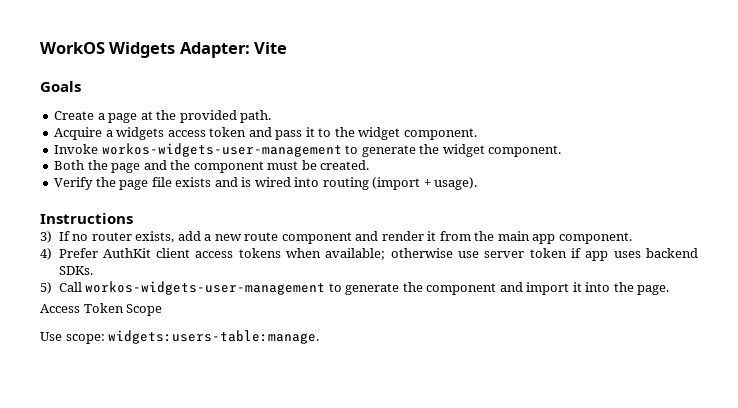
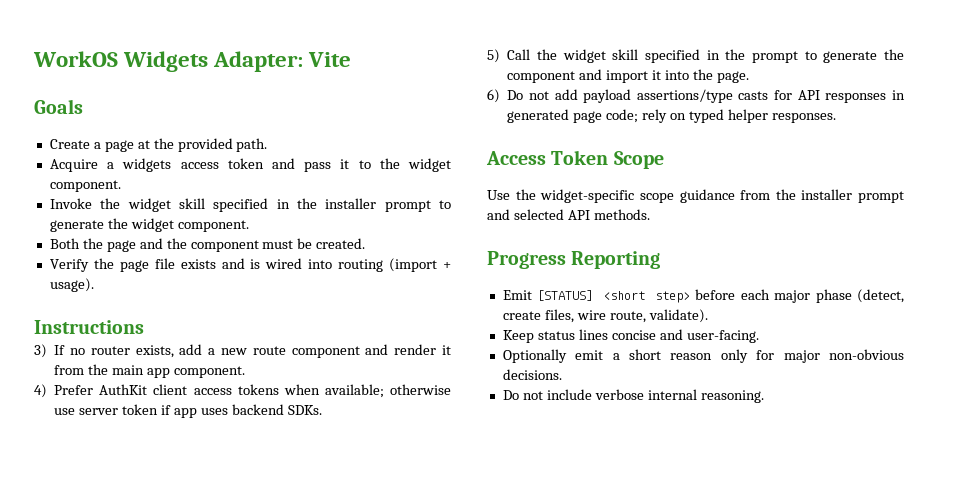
[101,143,342,157] workos-widgets-user-management -> [100,198,431,212] the widget skill specified in the installer prompt
[85,281,326,295] workos-widgets-user-management -> [536,49,798,63] the widget skill specified in the prompt
[40,303,163,316] [40,330,320,344] Access Token Scope // Use scope: widgets:users-table:manage. -> [487,89,906,103] [507,109,836,123] [486,150,664,169] [487,189,904,203] [487,209,650,220] [487,251,661,269] [502,289,904,303] [502,309,708,323] [502,329,759,343] [502,349,904,363] [502,369,562,380] [502,389,764,403] 6) Do not add payload assertions/type casts for API responses in generated page code; rely on typed helper responses. // Access Token Scope // Use the widget-specific scope guidance from the installer prompt and selected API methods. // Progress Reporting // Emit [STATUS] <short step> before each major phase (detect, create files, wire route, validate). // Keep status lines concise and user-facing. // Optionally emit a short reason only for major non-obvious decisions. // Do not include verbose internal reasoning.

